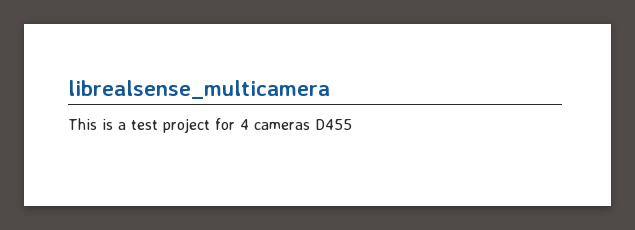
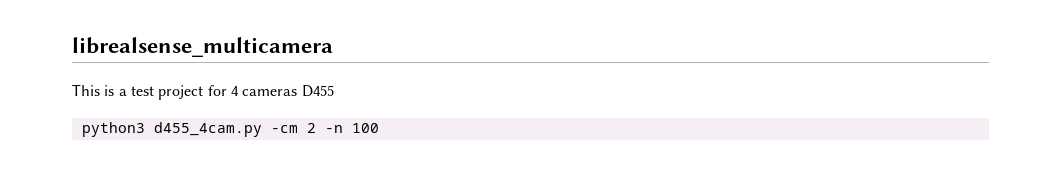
(352, 124) none -> [81,122,379,137] // python3 d455_4cam.py -cm 2 -n 100

